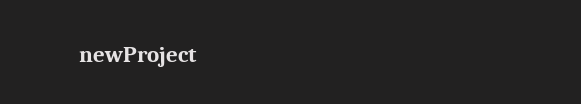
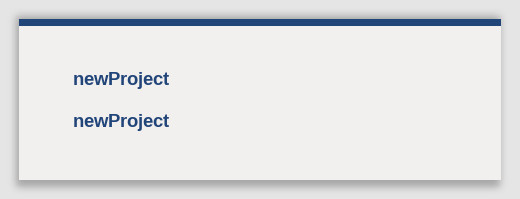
[79,47,197,67] newProject -> [73,72,169,89] [73,114,169,131] newProject // newProject

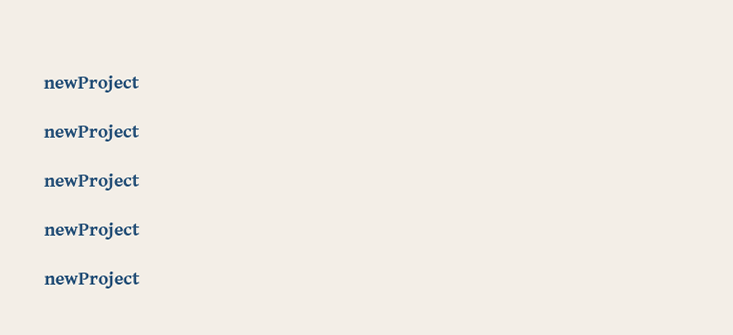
[73,72,169,89] [73,114,169,131] newProject // newProject -> [43,75,140,93] [43,124,140,142] [44,173,141,191] [44,222,141,240] [44,271,141,289] newProject // newProject // newProject // newProject // newProject

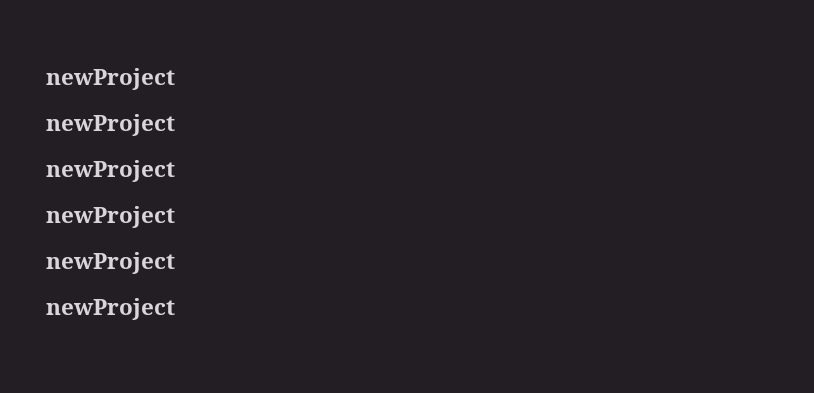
[43,75,140,93] [43,124,140,142] [44,173,141,191] [44,222,141,240] [44,271,141,289] newProject // newProject // newProject // newProject // newProject -> [46,68,175,90] [46,114,175,136] [46,160,175,182] [46,206,175,228] [46,252,175,274] [46,298,175,320] newProject // newProject // newProject // newProject // newProject // newProject

